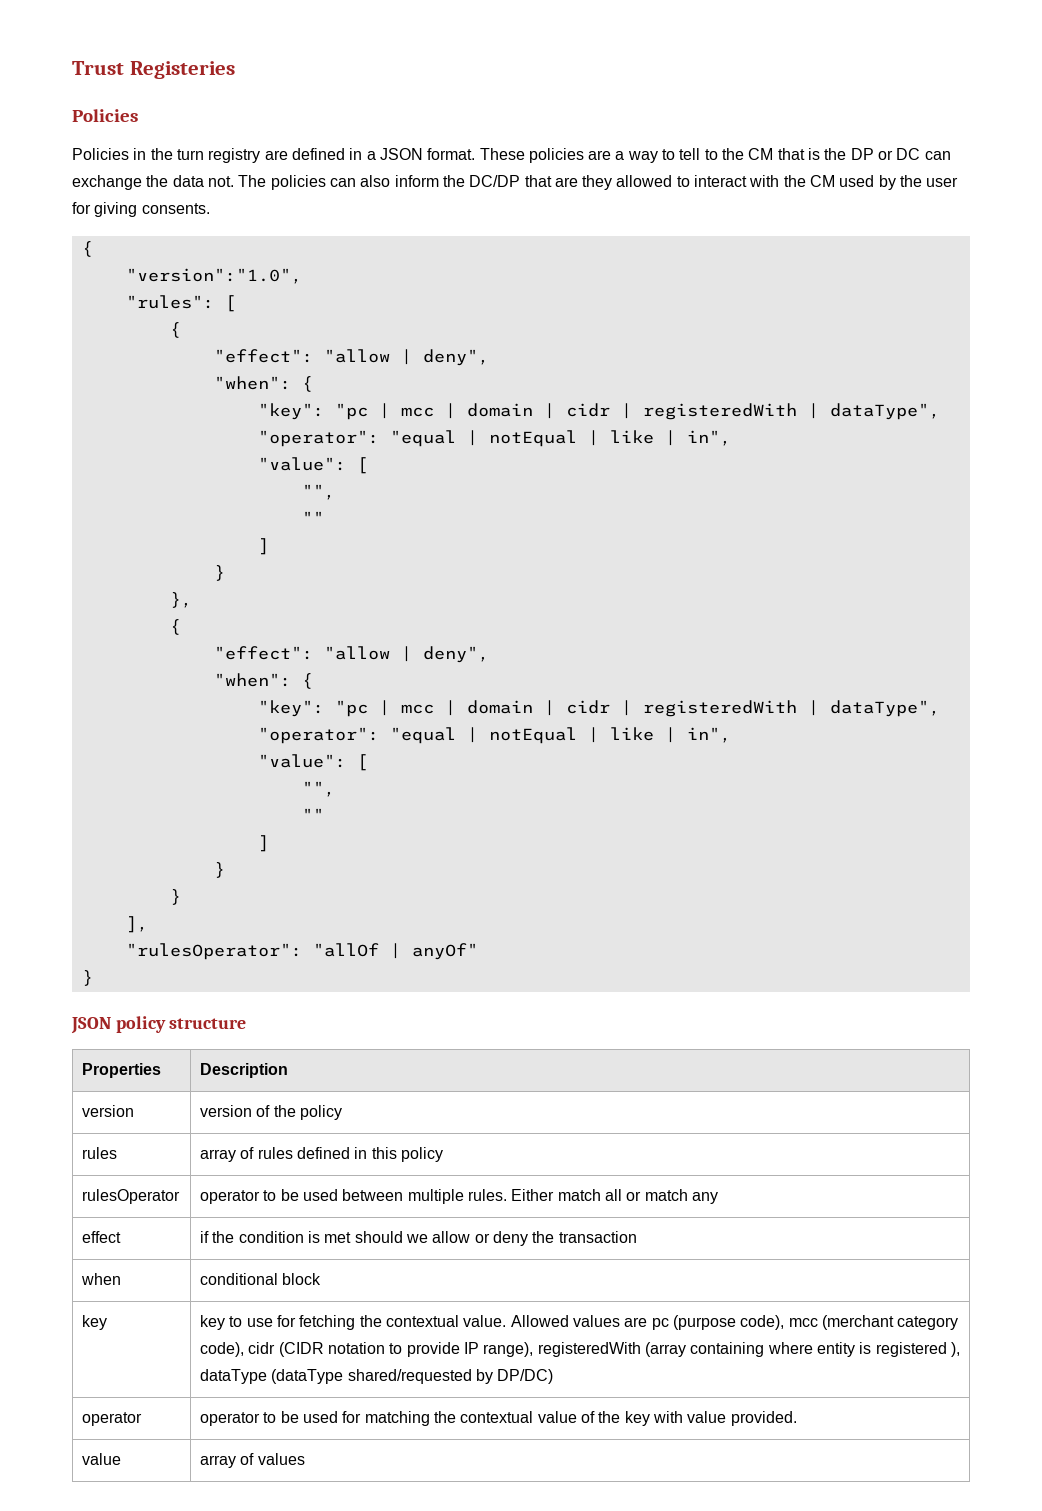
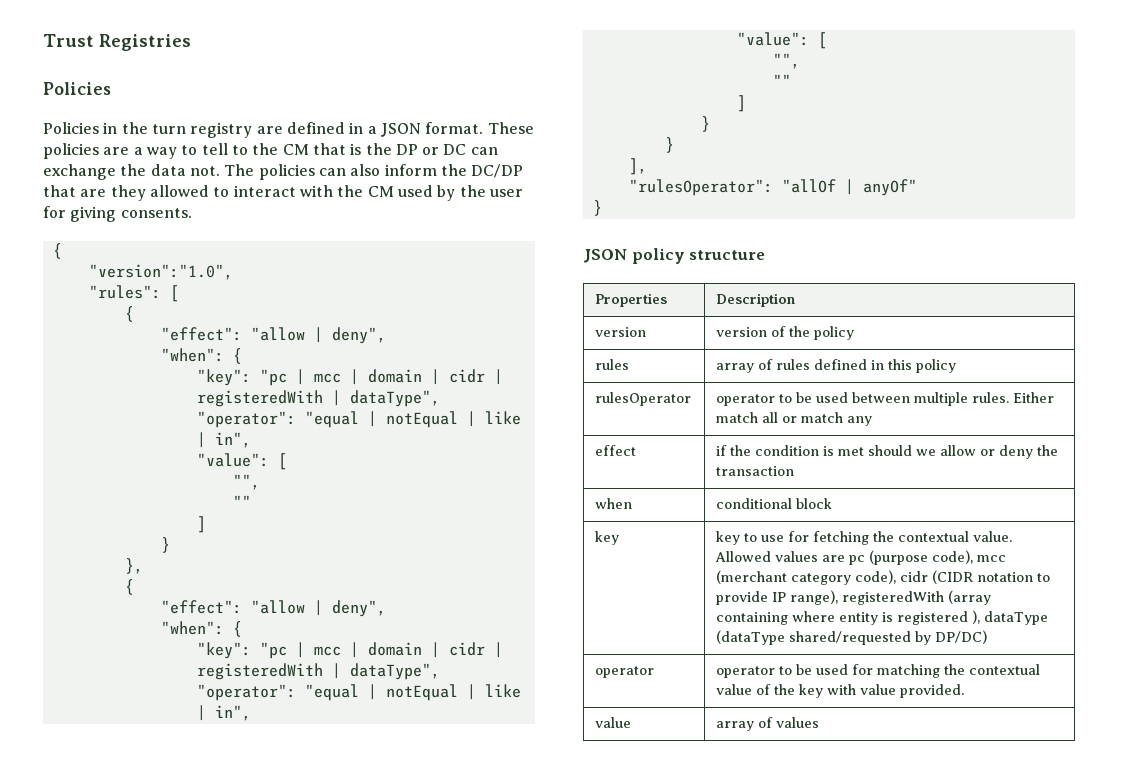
[129,61,235,79] Registeries -> [98,34,191,51] Registries

